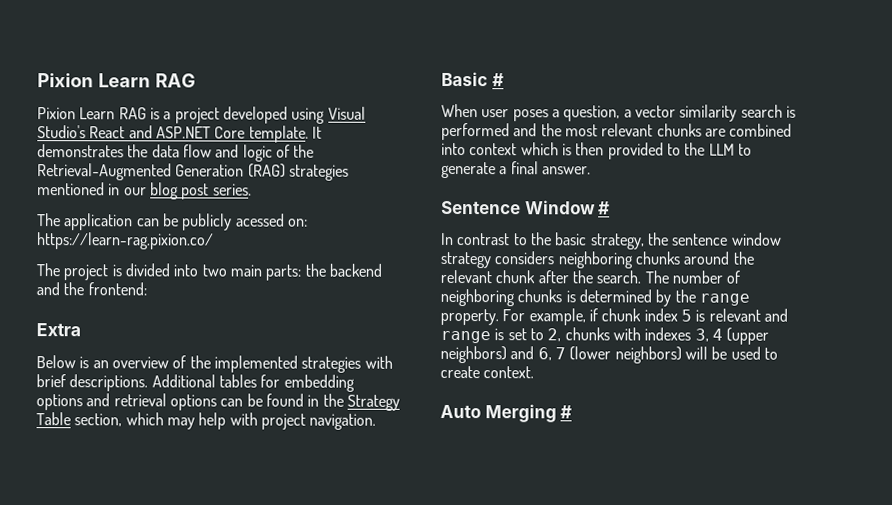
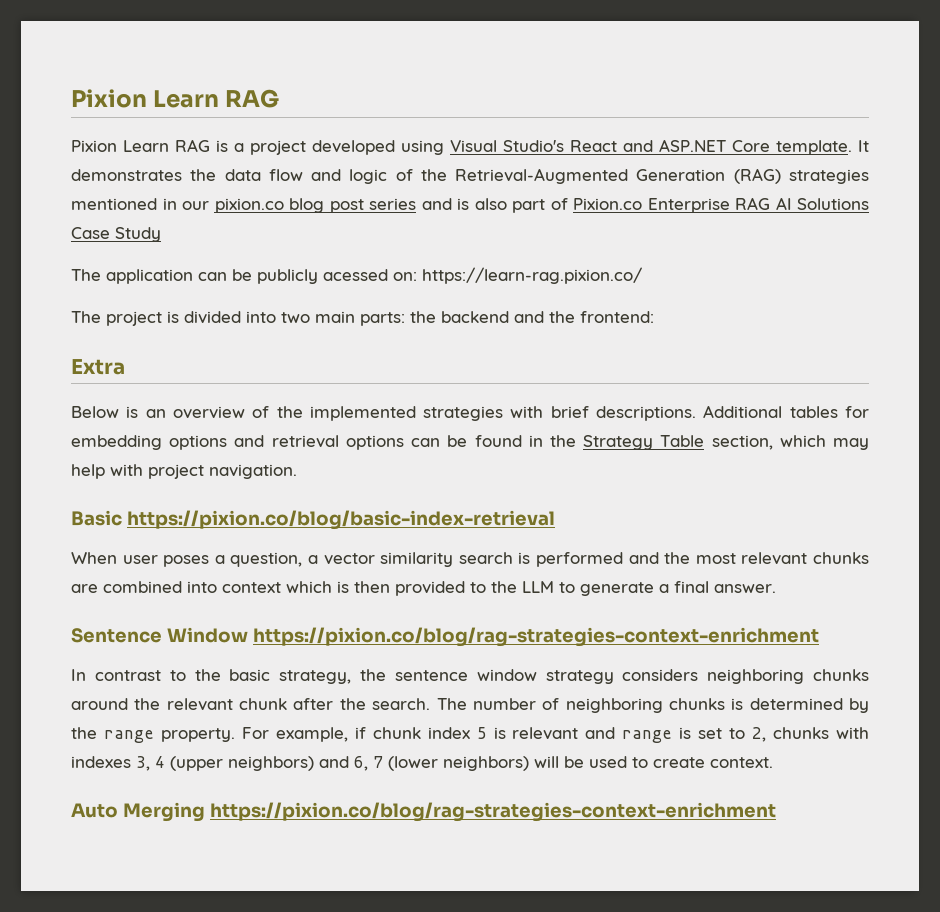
(147, 191) none -> [214,198,284,213] pixion.co
[212,183,252,196] series. -> [369,197,869,213] [71,227,161,242] series and is also part of Pixion.co Enterprise RAG AI Solutions Case Study
[491,73,504,87] # -> [126,510,555,530] https://pixion.co/blog/basic-index-retrieval
[598,201,611,215] # -> [252,627,819,647] https://pixion.co/blog/rag-strategies-context-enrichment
[560,405,573,419] # -> [209,802,776,822] https://pixion.co/blog/rag-strategies-context-enrichment

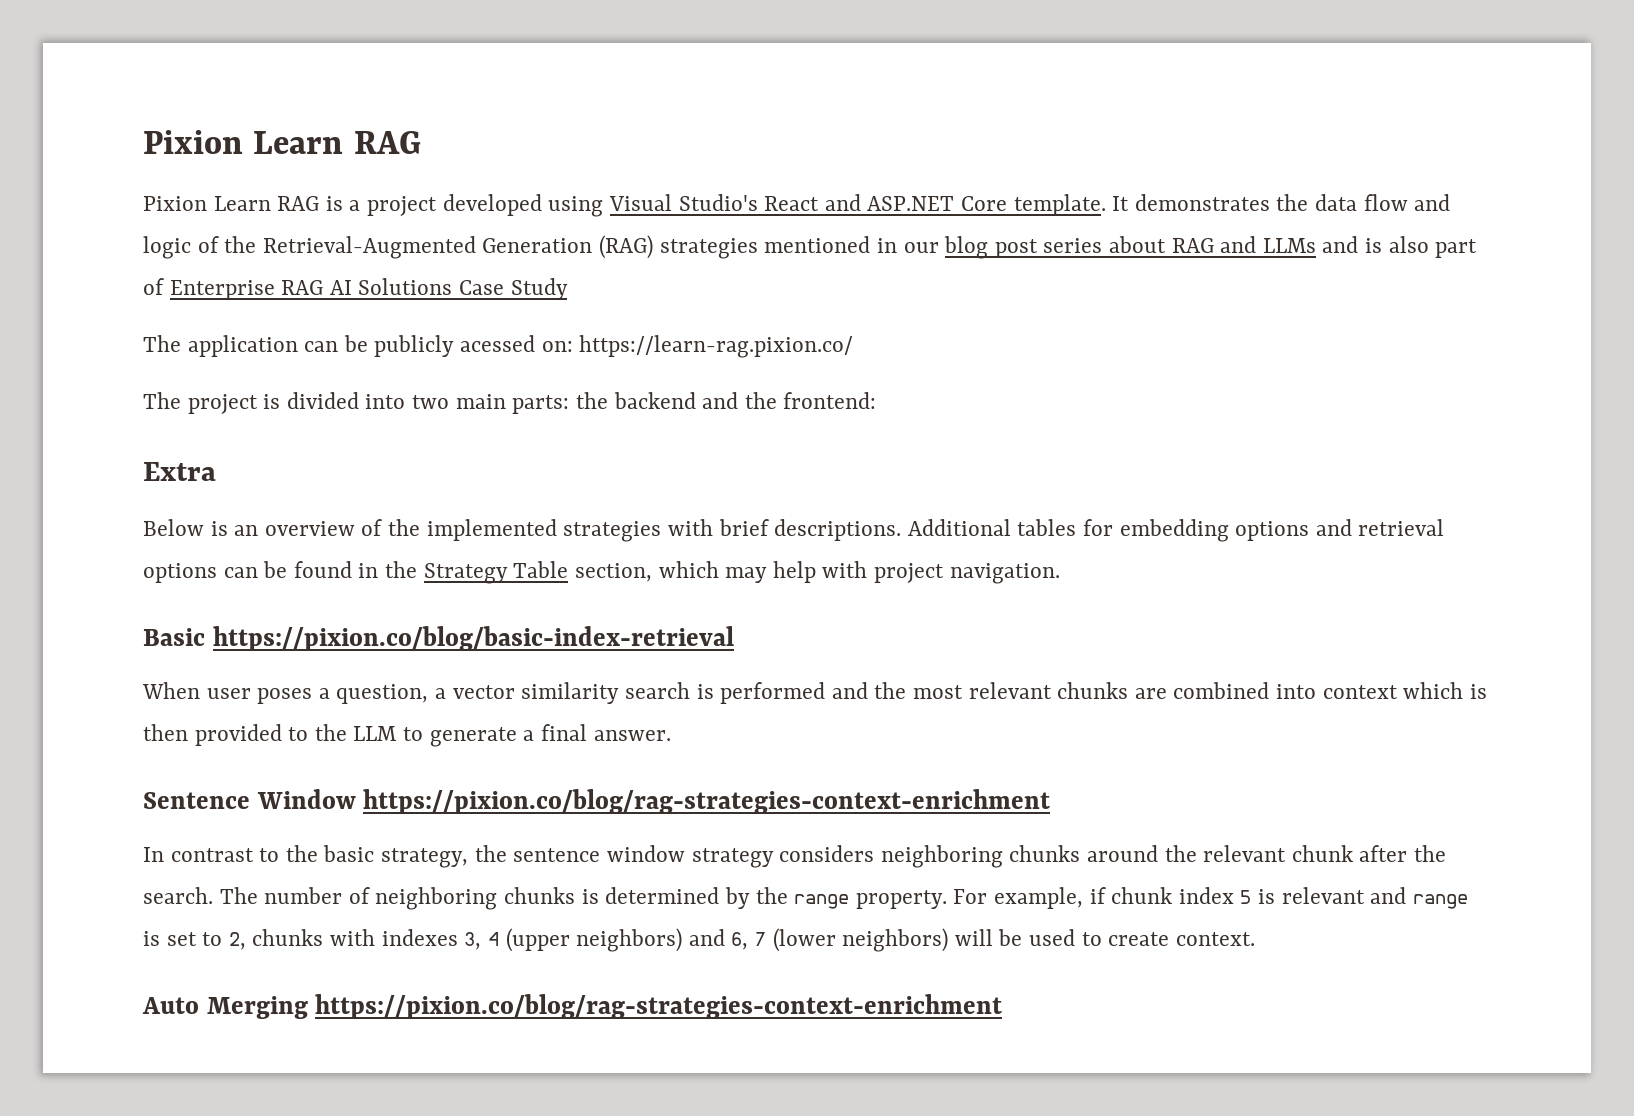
[214,198,284,213] pixion.co -> (939, 247) none
(416, 204) none -> [1108,236,1316,253] about RAG and LLMs
[573,198,642,210] Pixion.co -> (164, 286) none

